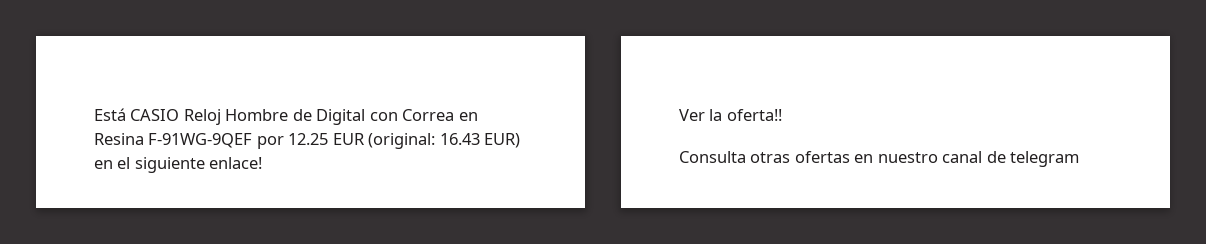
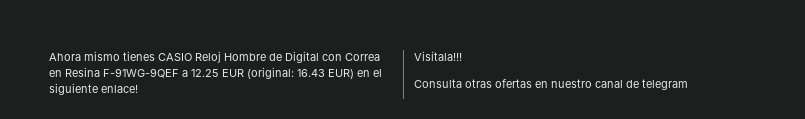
[94,108,126,121] Está -> [49,51,155,61] Ahora mismo tienes
[256,136,284,149] por -> [182,70,188,77] a
[679,109,782,121] Ver la oferta!! -> [414,51,462,61] Visítala!!!

